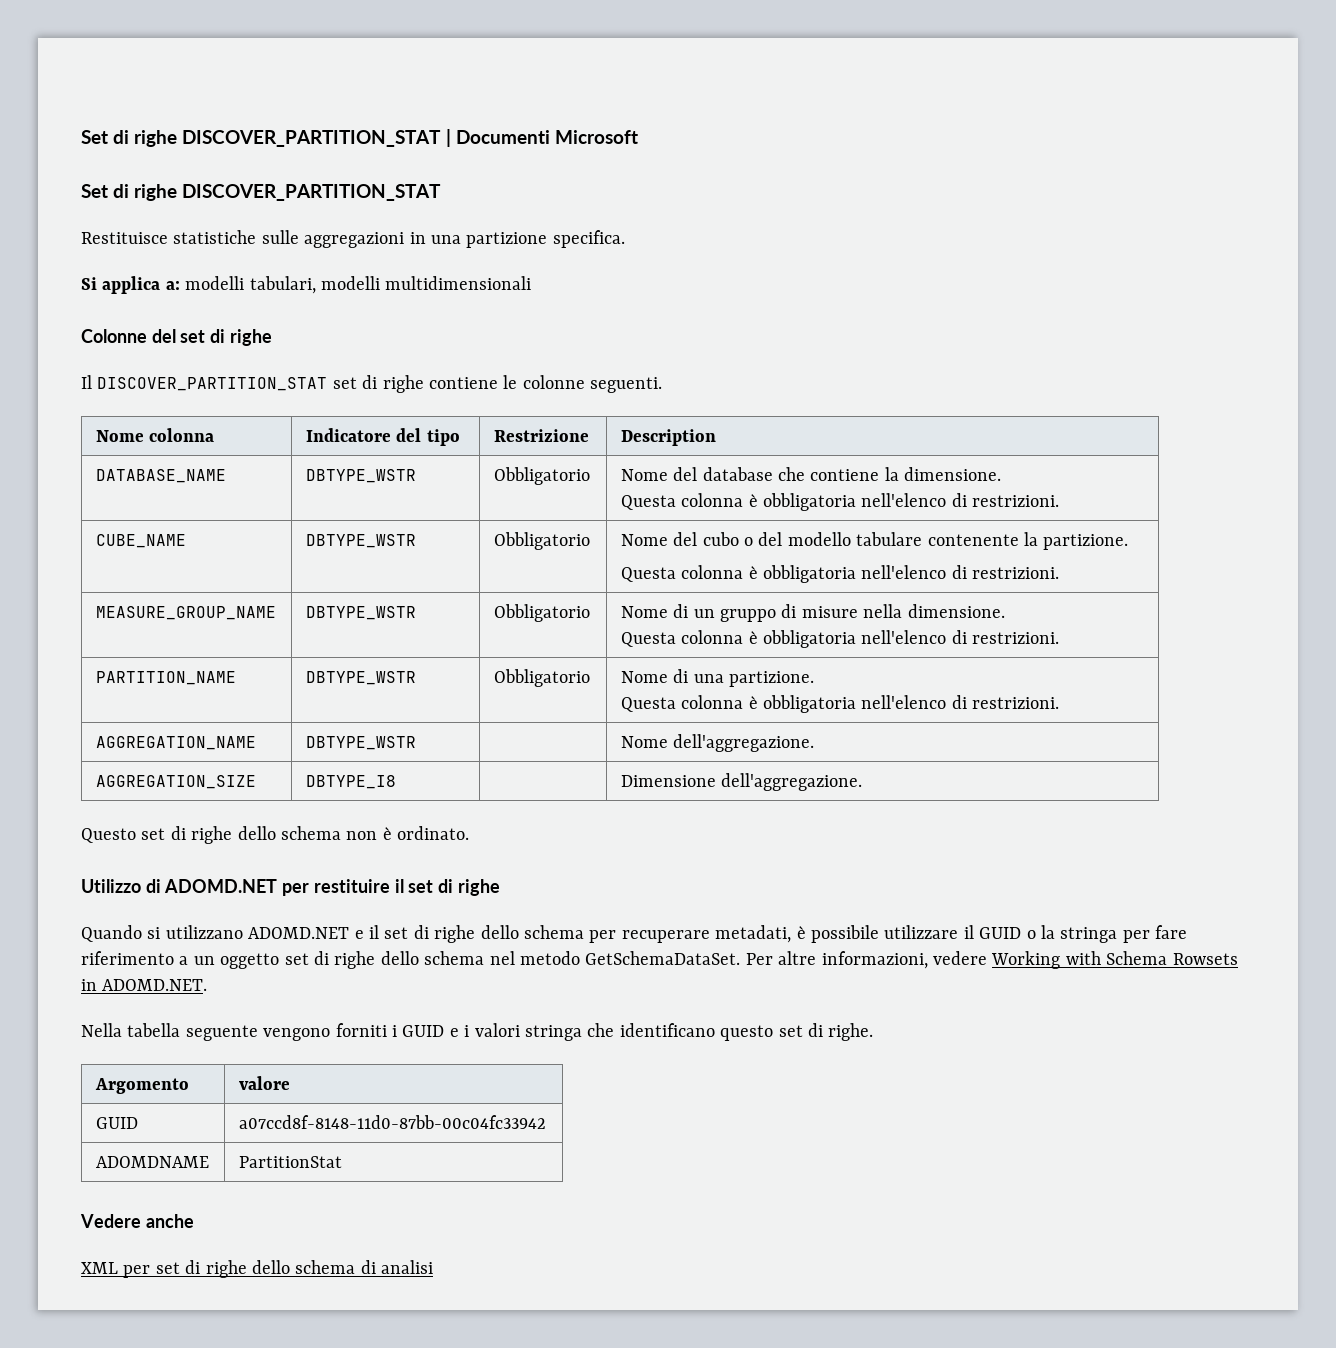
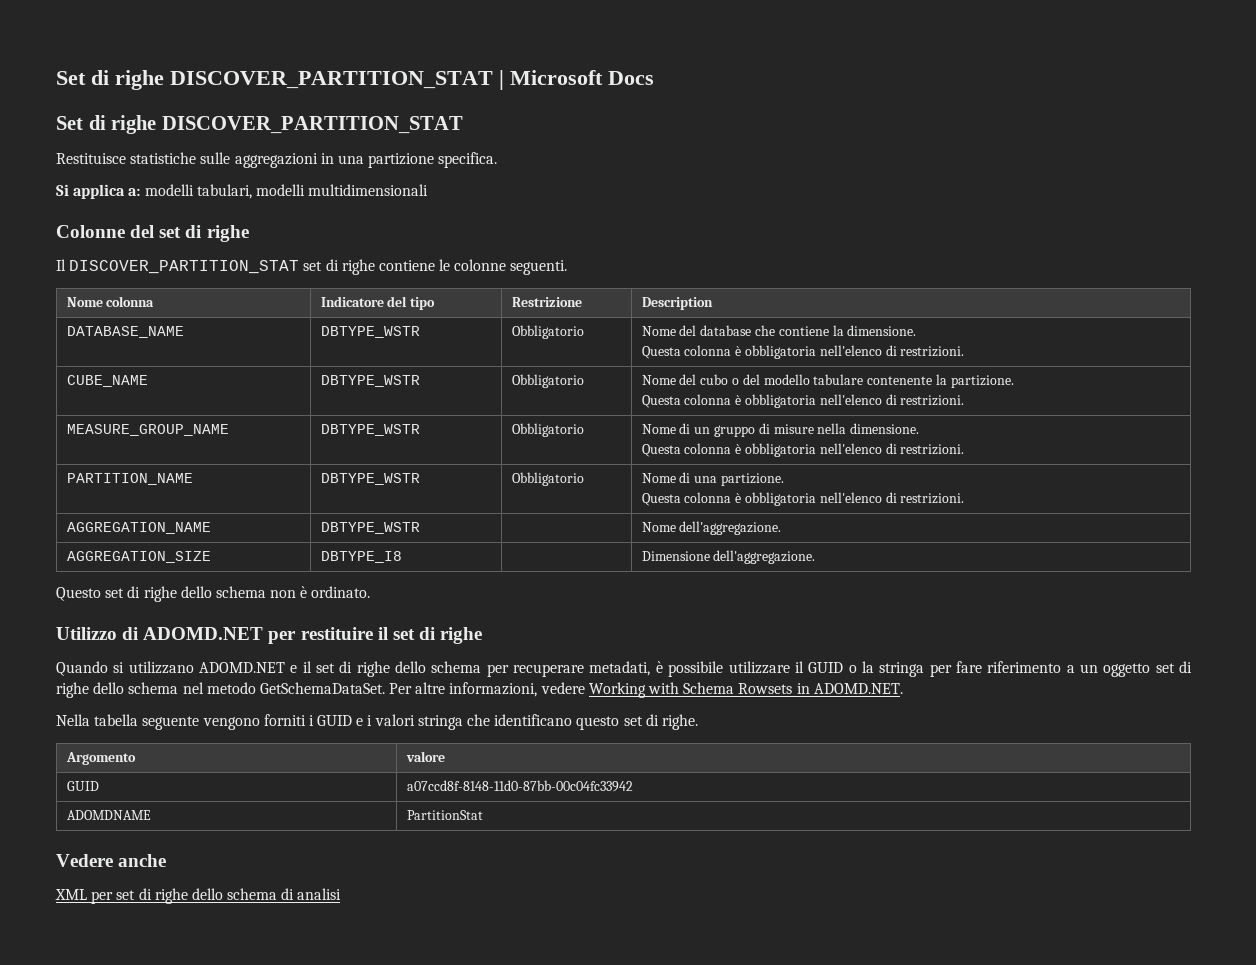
[455,130,550,144] Documenti -> (504, 80) none
(638, 137) none -> [608,71,654,85] Docs

